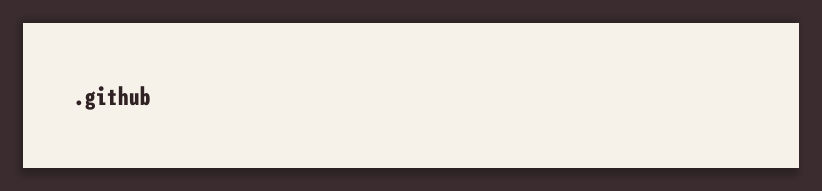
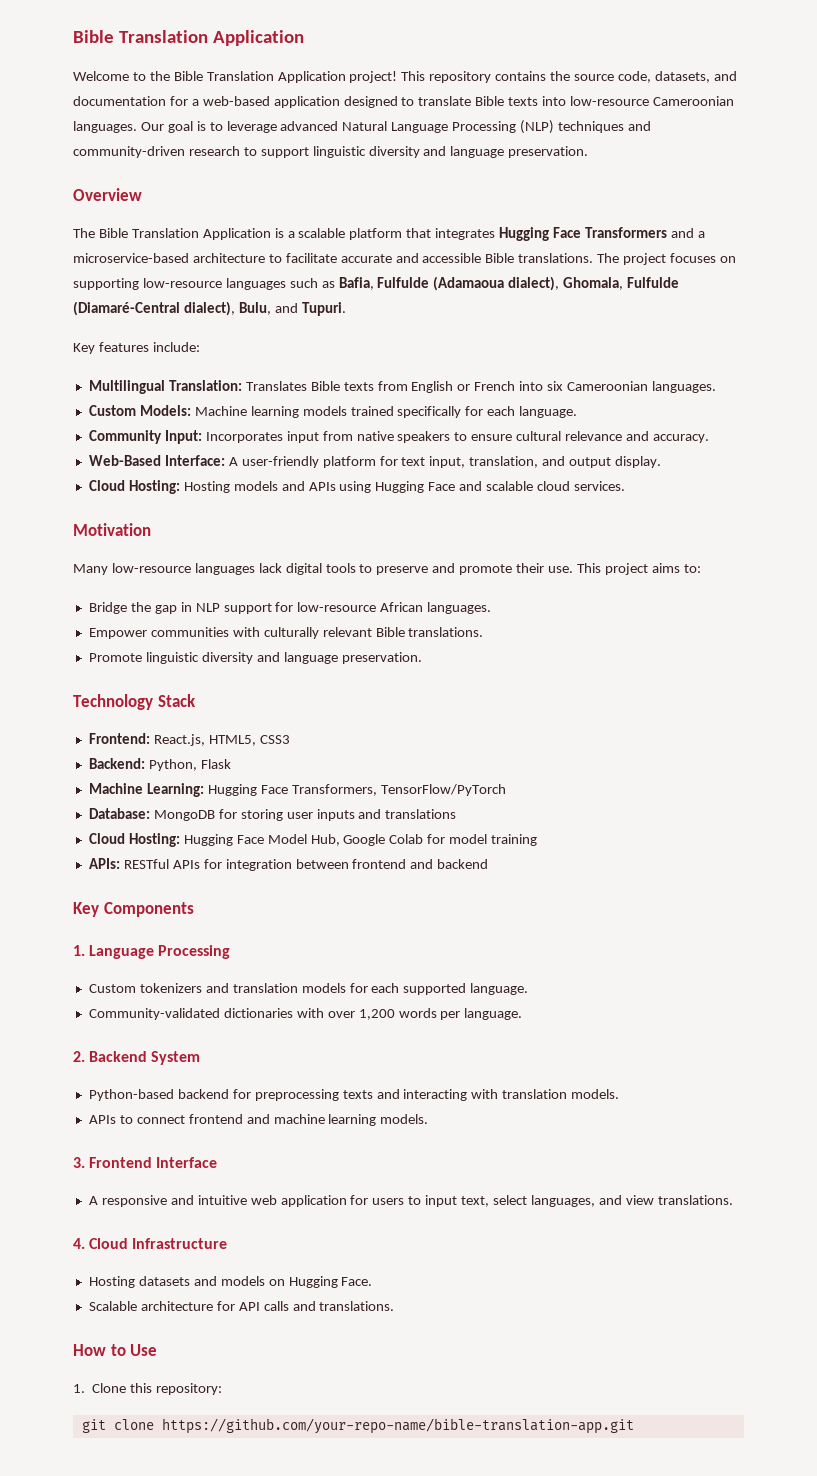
[74,86,151,110] .github -> [73,30,304,46] [73,71,737,83] [73,96,734,108] [73,120,651,134] [73,146,589,158] [73,188,142,201] [73,227,705,241] [73,253,736,265] [73,276,680,291] [73,301,346,316] [73,342,200,354] [88,380,716,394] [88,405,578,418] [88,430,709,444] [88,455,662,468] [88,480,625,494] [73,523,151,536] [73,563,701,575] [88,602,492,614] [88,627,484,639] [88,652,422,664] [73,694,196,710] [88,733,290,746] [88,758,231,771] [88,783,506,797] [88,808,457,821] [88,833,538,847] [88,858,489,871] [73,902,194,917] [73,945,231,959] [88,983,529,995] [88,1008,523,1020] [73,1051,201,1065] [88,1089,620,1101] [88,1114,429,1126] [73,1157,218,1168] [88,1195,733,1207] [73,1238,228,1249] [88,1276,373,1288] [88,1301,395,1311] [73,1344,158,1356] [73,1383,223,1395] [81,1418,634,1434] Bible Translation Application // Welcome to the Bible Translation Application project! This repository contains the source code, datasets, and documentation for a web-based application designed to translate Bible texts into low-resource Cameroonian languages. Our goal is to leverage advanced Natural Language Processing (NLP) techniques and community-driven research to support linguistic diversity and language preservation. // Overview // The Bible Translation Application is a scalable platform that integrates Hugging Face Transformers and a microservice-based architecture to facilitate accurate and accessible Bible translations. The project focuses on supporting low-resource languages such as Bafia, Fulfulde (Adamaoua dialect), Ghomala, Fulfulde (Diamaré-Central dialect), Bulu, and Tupuri. // Key features include: // Multilingual Translation: Translates Bible texts from English or French into six Cameroonian languages. // Custom Models: Machine learning models trained specifically for each language. // Community Input: Incorporates input from native speakers to ensure cultural relevance and accuracy. // Web-Based Interface: A user-friendly platform for text input, translation, and output display. // Cloud Hosting: Hosting models and APIs using Hugging Face and scalable cloud services. // Motivation // Many low-resource languages lack digital tools to preserve and promote their use. This project aims to: // Bridge the gap in NLP support for low-resource African languages. // Empower communities with culturally relevant Bible translations. // Promote linguistic diversity and language preservation. // Technology Stack // Frontend: React.js, HTML5, CSS3 // Backend: Python, Flask // Machine Learning: Hugging Face Transformers, TensorFlow/PyTorch // Database: MongoDB for storing user inputs and translations // Cloud Hosting: Hugging Face Model Hub, Google Colab for model training // APIs: RESTful APIs for integration between frontend and backend // Key Components // 1. Language Processing // Custom tokenizers and translation models for each supported language. // Community-validated dictionaries with over 1,200 words per language. // 2. Backend System // Python-based backend for preprocessing texts and interacting with translation models. // APIs to connect frontend and machine learning models. // 3. Frontend Interface // A responsive and intuitive web application for users to input text, select languages, and view translations. // 4. Cloud Infrastructure // Hosting datasets and models on Hugging Face. // Scalable architecture for API calls and translations. // How to Use // 1. Clone this repository: // git clone https://github.com/your-repo-name/bible-translation-app.git

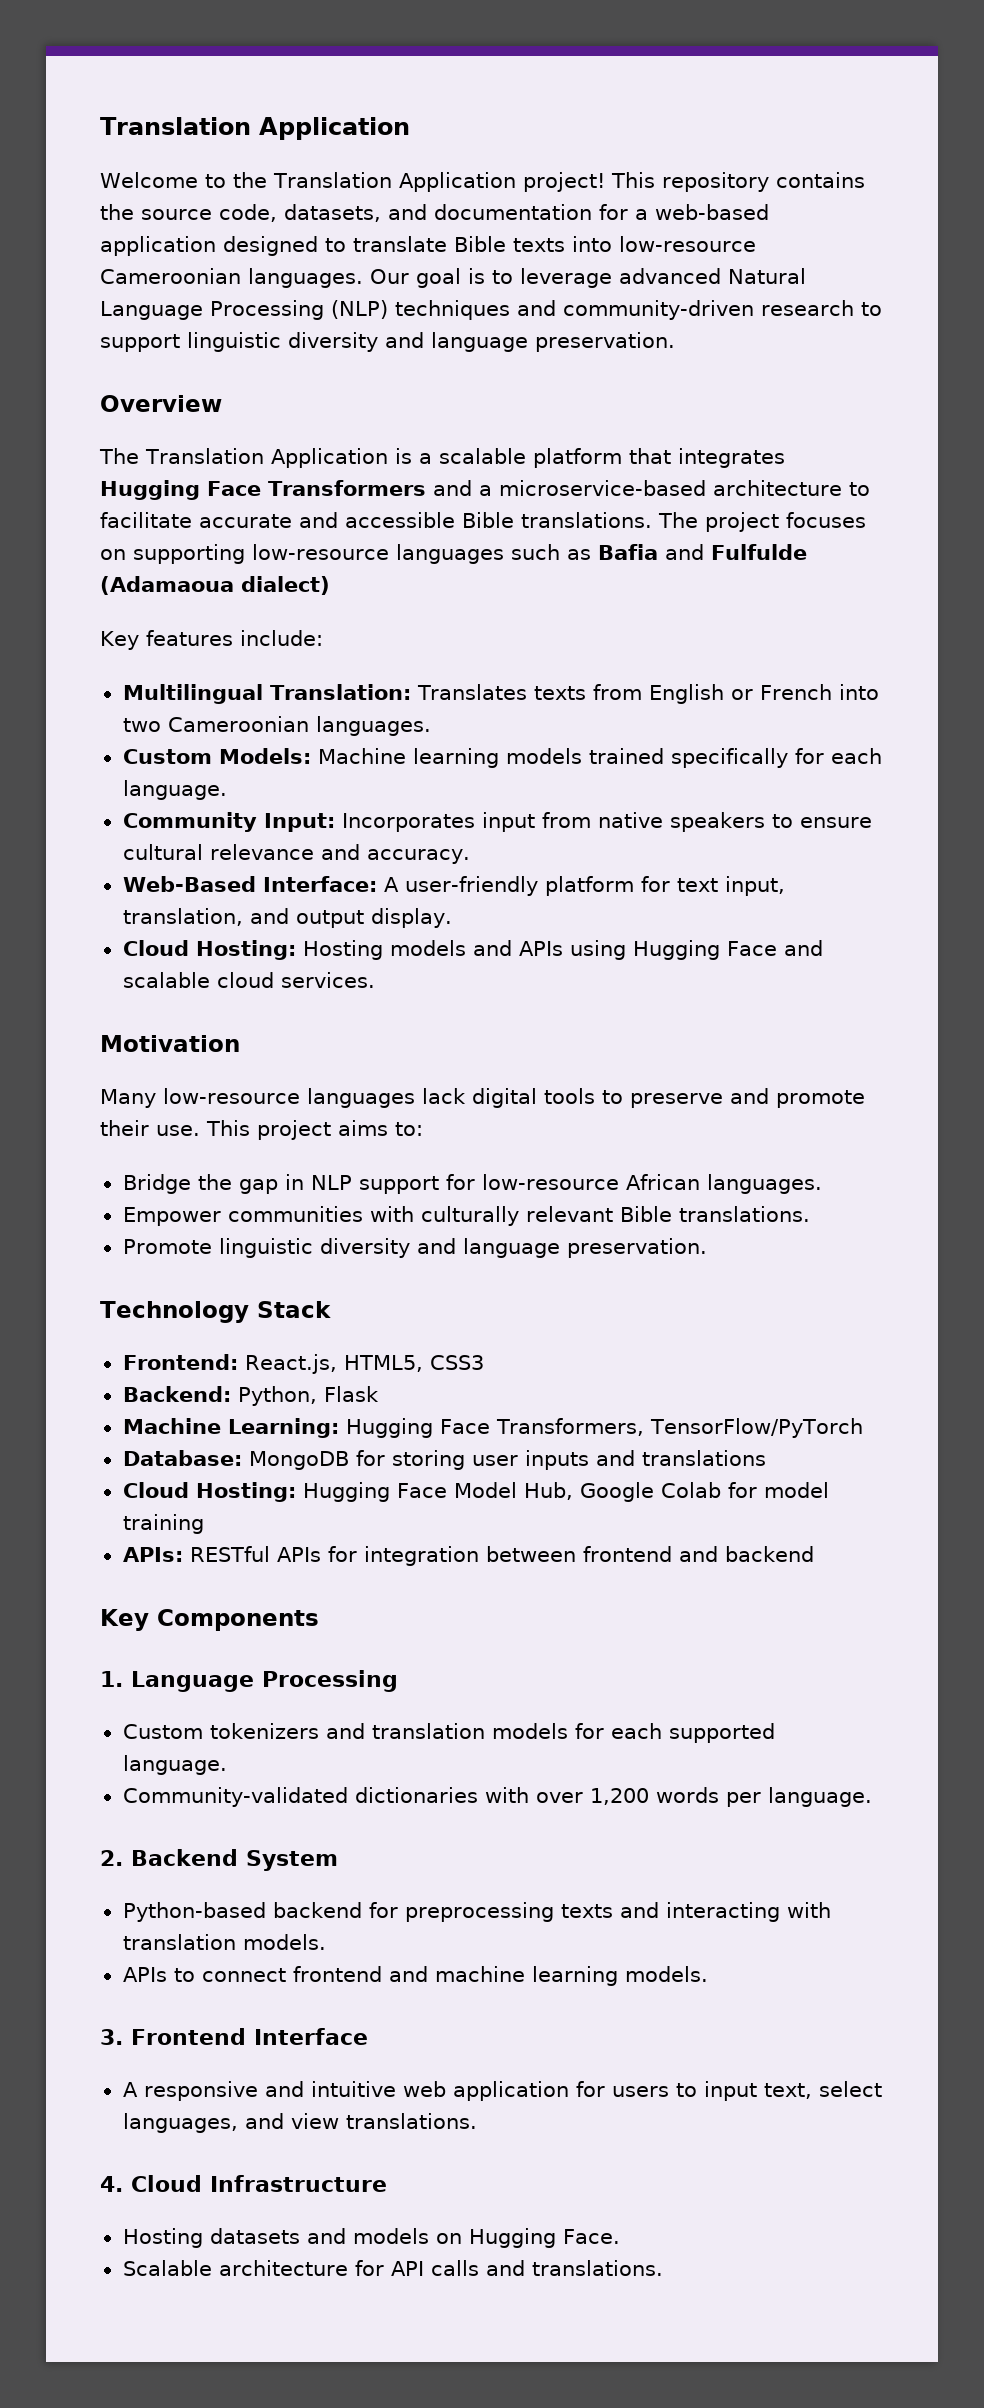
[73,30,114,43] Bible -> (100, 126) none
[173,71,203,81] Bible -> (267, 180) none
[98,228,128,238] Bible -> (139, 456) none
[338,276,680,291] [73,301,346,316] Bafia, Fulfulde (Adamaoua dialect), Ghomala, Fulfulde (Diamaré-Central dialect), Bulu, and Tupuri. -> [598,544,807,560] [100,576,330,595] Bafia and Fulfulde (Adamaoua dialect)
[310,381,340,391] Bible -> (528, 692) none
[547,381,564,391] six -> [122,718,161,732] two
[73,1344,158,1356] [73,1383,223,1395] [81,1418,634,1434] // How to Use // 1. Clone this repository: // git clone https://github.com/your-repo-name/bible-translation-app.git -> (663, 2268) none

